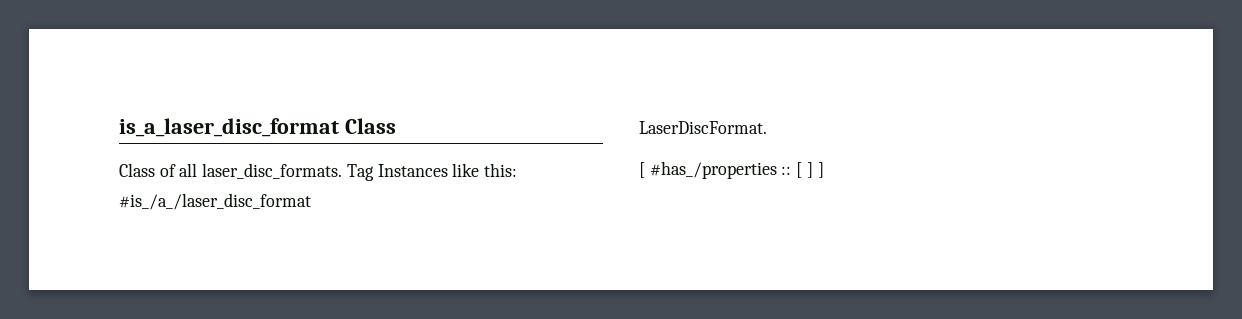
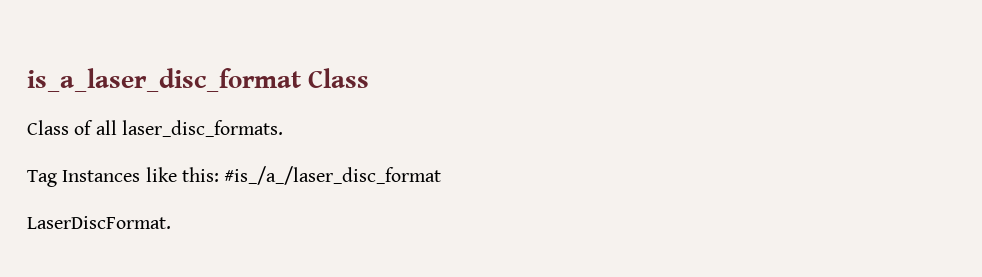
(343, 171) none -> (283, 128) //
[639,161,824,179] // [ #has_/properties :: [ ] ] -> (171, 222) none

